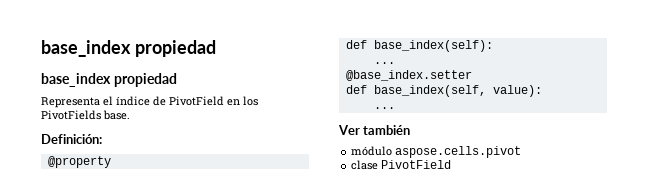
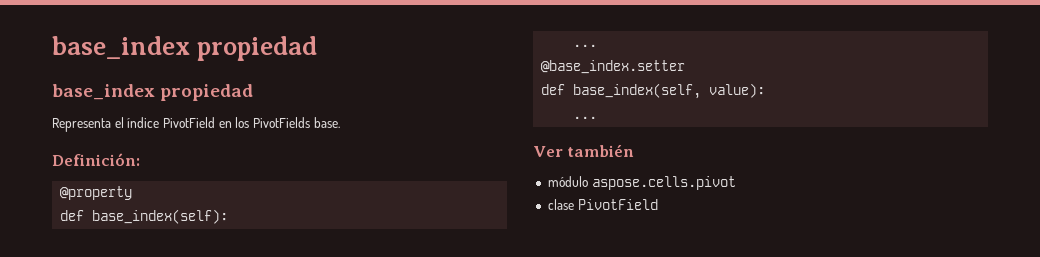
[153,96,166,106] de -> (160, 122) none

